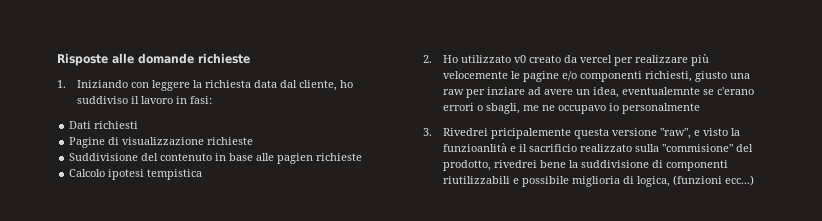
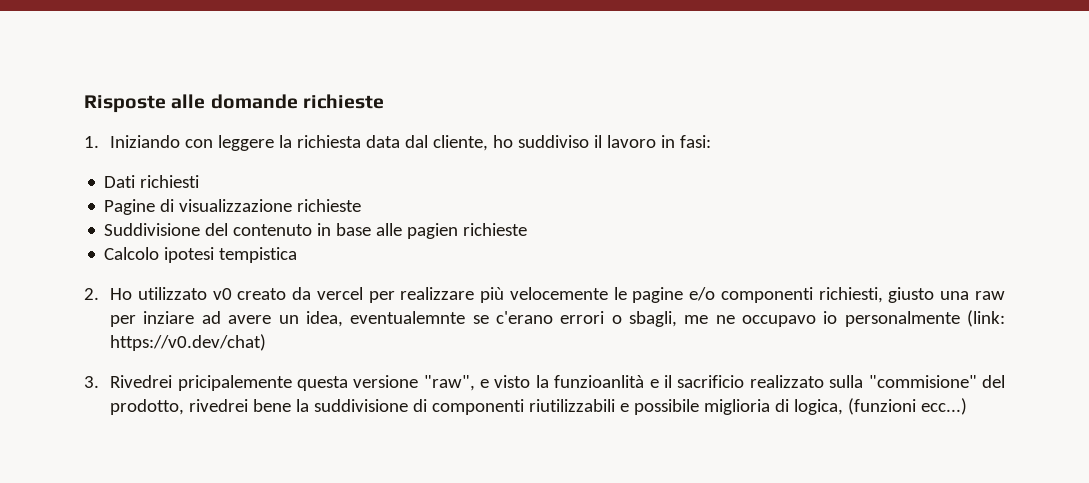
(700, 108) none -> [967,310,1006,327] [110,334,267,351] (link: https://v0.dev/chat)

